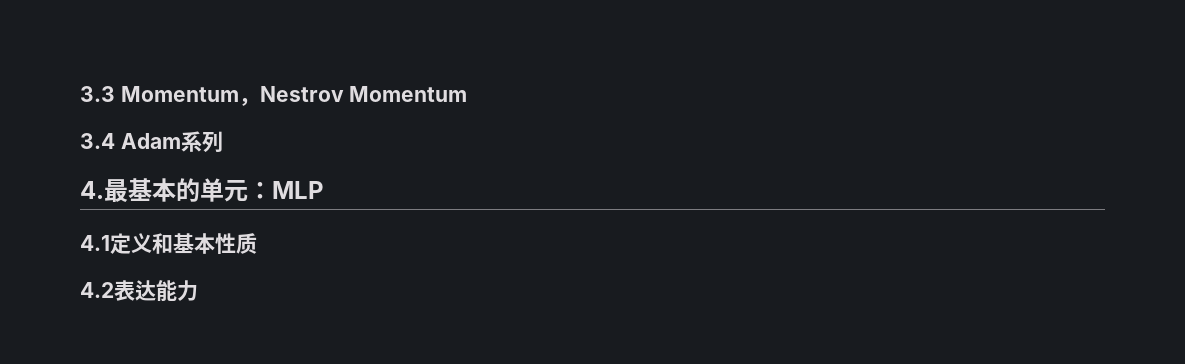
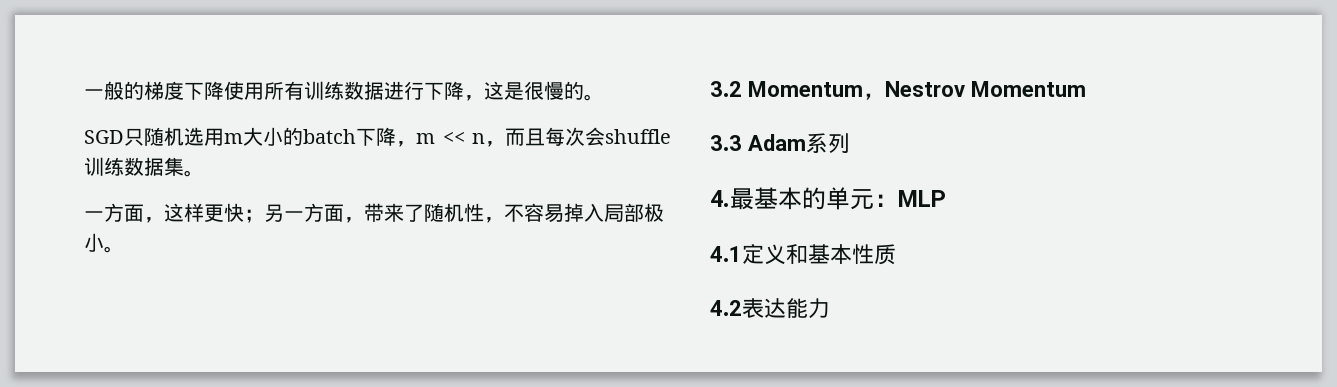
[80,86,115,102] 3.3 -> [84,81,604,101] [84,127,671,147] [84,157,204,177] [84,203,664,223] [84,233,124,253] [710,81,742,97] 一般的梯度下降使用所有训练数据进行下降，这是很慢的。 // SGD只随机选用m大小的batch下降，m << n，而且每次会shuffle训练数据集。 // 一方面，这样更快；另一方面，带来了随机性，不容易掉入局部极小。 // 3.2
[80,133,115,149] 3.4 -> [710,135,742,151] 3.3

